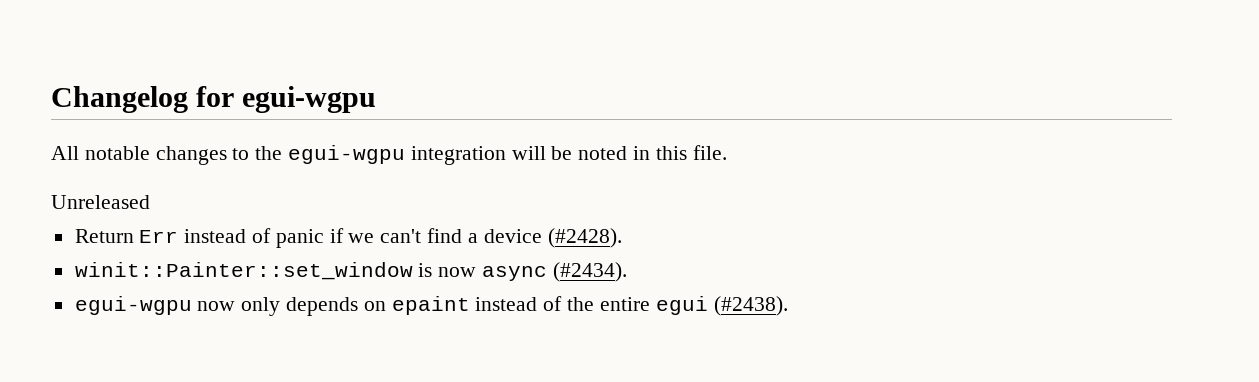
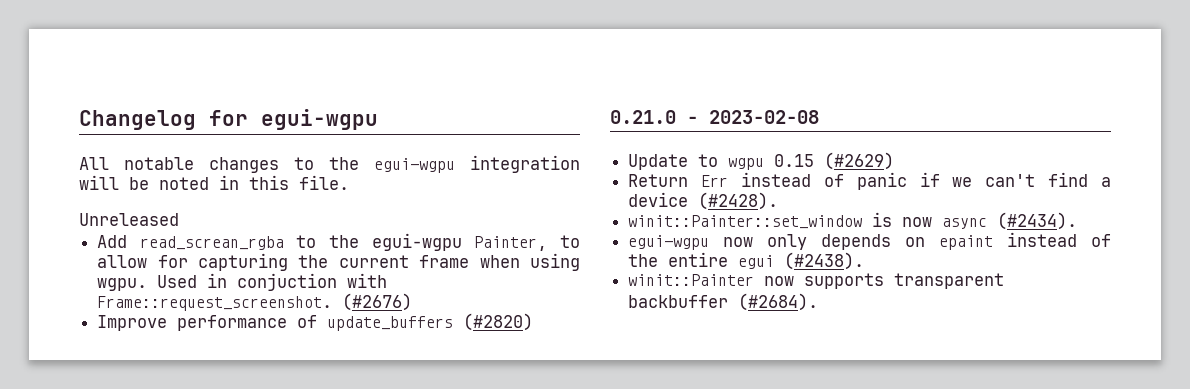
(150, 202) none -> [97,233,580,251] [97,253,580,271] [97,273,388,291] [97,293,413,311] [97,313,534,331] [610,110,819,124] [628,152,895,170] // Add read_screan_rgba to the egui-wgpu Painter, to allow for capturing the current frame when using wgpu. Used in conjuction with Frame::request_screenshot. (#2676) // Improve performance of update_buffers (#2820) // 0.21.0 - 2023-02-08 // Update to wgpu 0.15 (#2629)
(788, 306) none -> [628,273,1005,289] [628,293,819,311] // winit::Painter now supports transparent backbuffer (#2684).

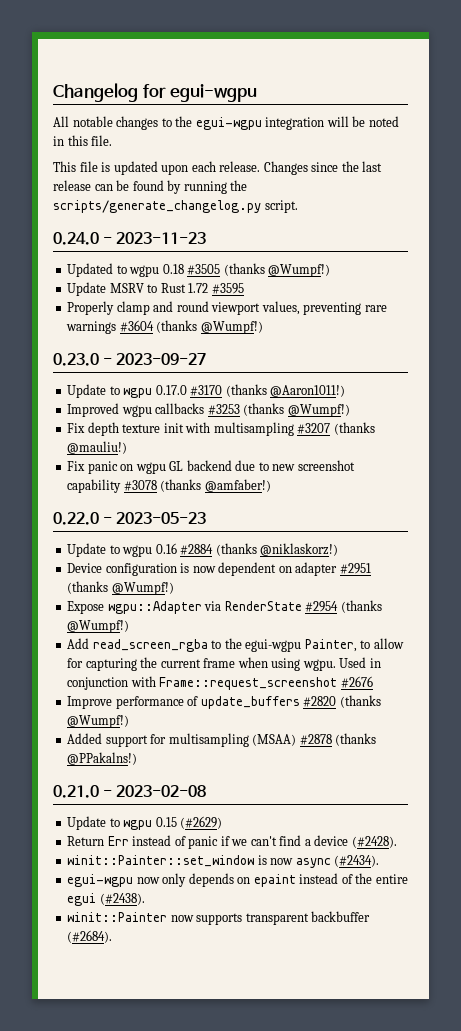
[79,213,179,226] Unreleased -> [53,161,383,175] [53,180,248,194] [53,200,298,213] [53,232,207,245] [67,263,331,277] [67,282,244,296] [67,301,387,315] [66,320,263,334] [53,353,207,366] [67,384,346,398] [67,403,350,417] [67,422,375,436] [67,441,128,454] [67,460,355,474] [67,479,271,493] [53,512,207,525] [67,543,339,557] [67,562,371,576] [67,581,174,595] [67,600,382,614] [67,620,130,633] This file is updated upon each release. Changes since the last release can be found by running the scripts/generate_changelog.py script. // 0.24.0 - 2023-11-23 // Updated to wgpu 0.18 #3505 (thanks @Wumpf!) // Update MSRV to Rust 1.72 #3595 // Properly clamp and round viewport values, preventing rare warnings #3604 (thanks @Wumpf!) // 0.23.0 - 2023-09-27 // Update to wgpu 0.17.0 #3170 (thanks @Aaron1011!) // Improved wgpu callbacks #3253 (thanks @Wumpf!) // Fix depth texture init with multisampling #3207 (thanks @mauliu!) // Fix panic on wgpu GL backend due to new screenshot capability #3078 (thanks @amfaber!) // 0.22.0 - 2023-05-23 // Update to wgpu 0.16 #2884 (thanks @niklaskorz!) // Device configuration is now dependent on adapter #2951 (thanks @Wumpf!) // Expose wgpu::Adapter via RenderState #2954 (thanks @Wumpf!)
[139,236,284,250] read_screan_rgba -> [92,639,208,652] read_screen_rgba
[237,273,388,291] [97,293,413,311] conjuction with Frame::request_screenshot. (#2676) -> [67,676,373,690] conjunction with Frame::request_screenshot #2676
[463,313,534,331] (#2820) -> [303,695,381,708] [67,715,130,728] [67,733,377,747] [67,752,138,765] #2820 (thanks @Wumpf!) // Added support for multisampling (MSAA) #2878 (thanks @PPakalns!)

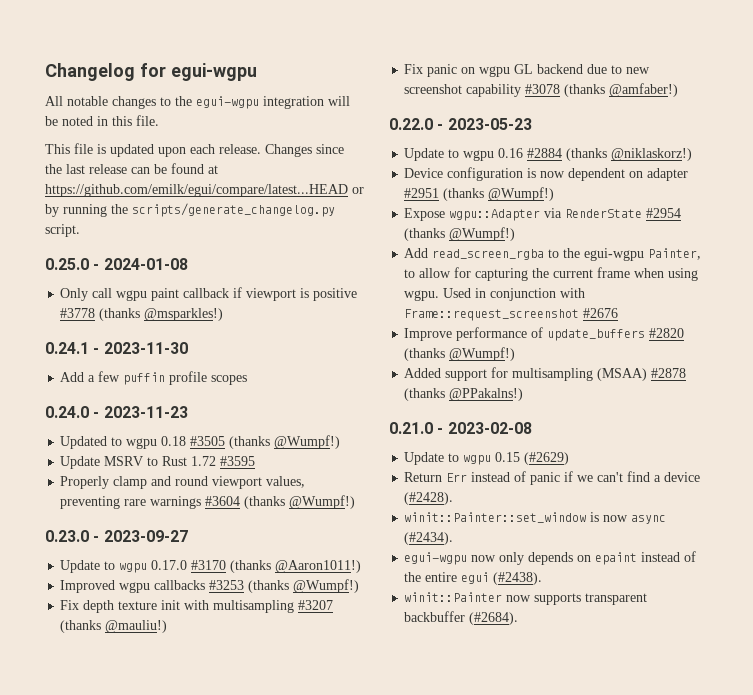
(164, 185) none -> [208,165,218,174] [45,184,364,197] at https://github.com/emilk/egui/compare/latest...HEAD or
(298, 206) none -> [45,258,188,270] [60,287,358,301] [60,308,224,321] [45,342,188,354] [60,371,248,385] // 0.25.0 - 2024-01-08 // Only call wgpu paint callback if viewport is positive #3778 (thanks @msparkles!) // 0.24.1 - 2023-11-30 // Add a few puffin profile scopes

